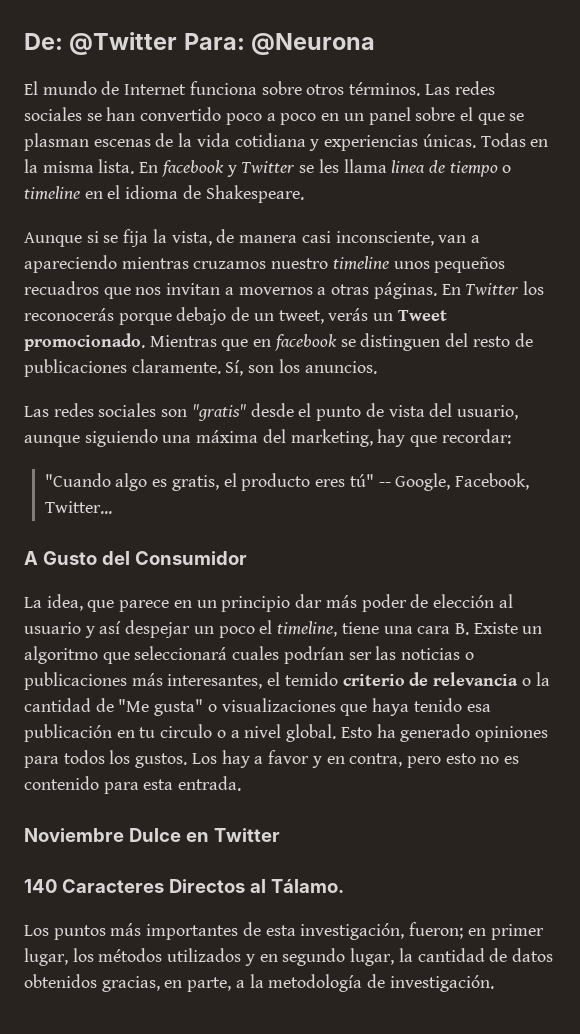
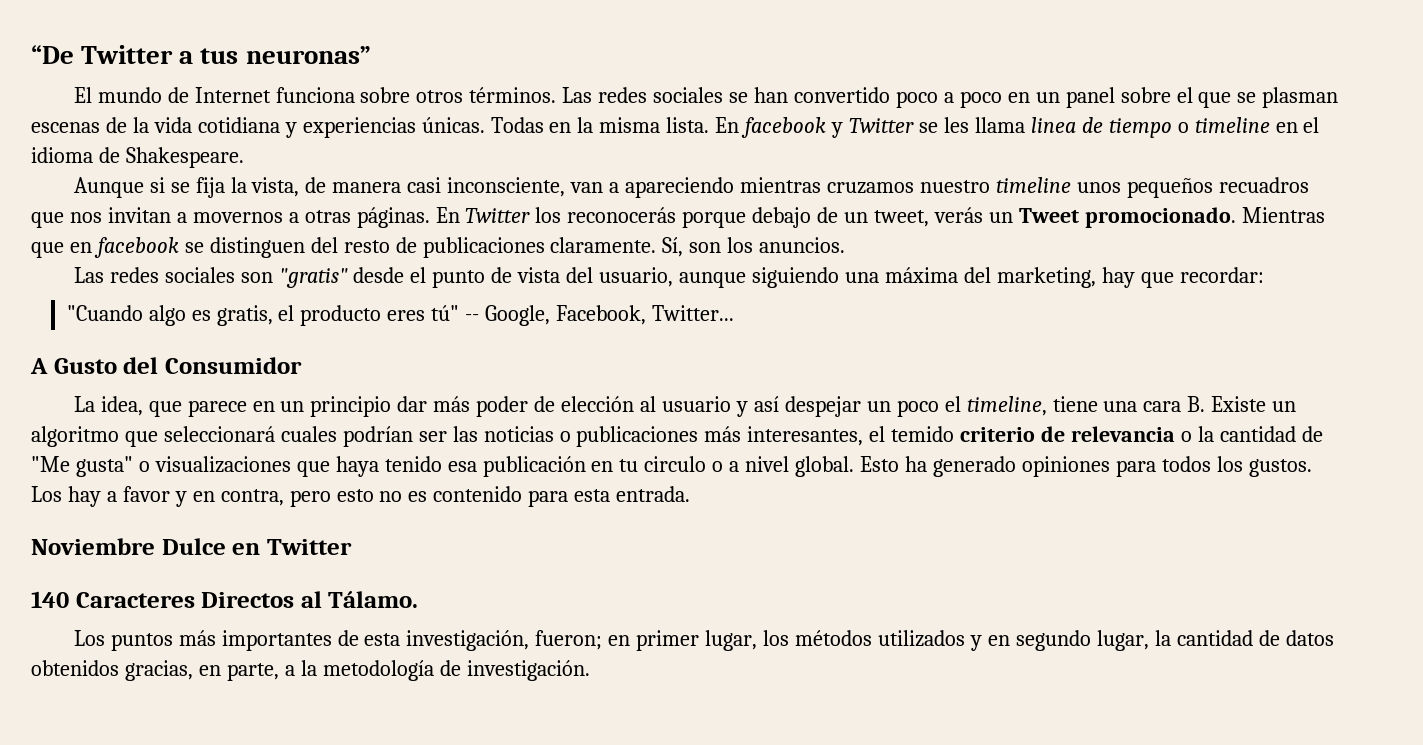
[24,32,376,55] De: @Twitter Para: @Neurona -> [31,45,371,64] “De Twitter a tus neuronas”

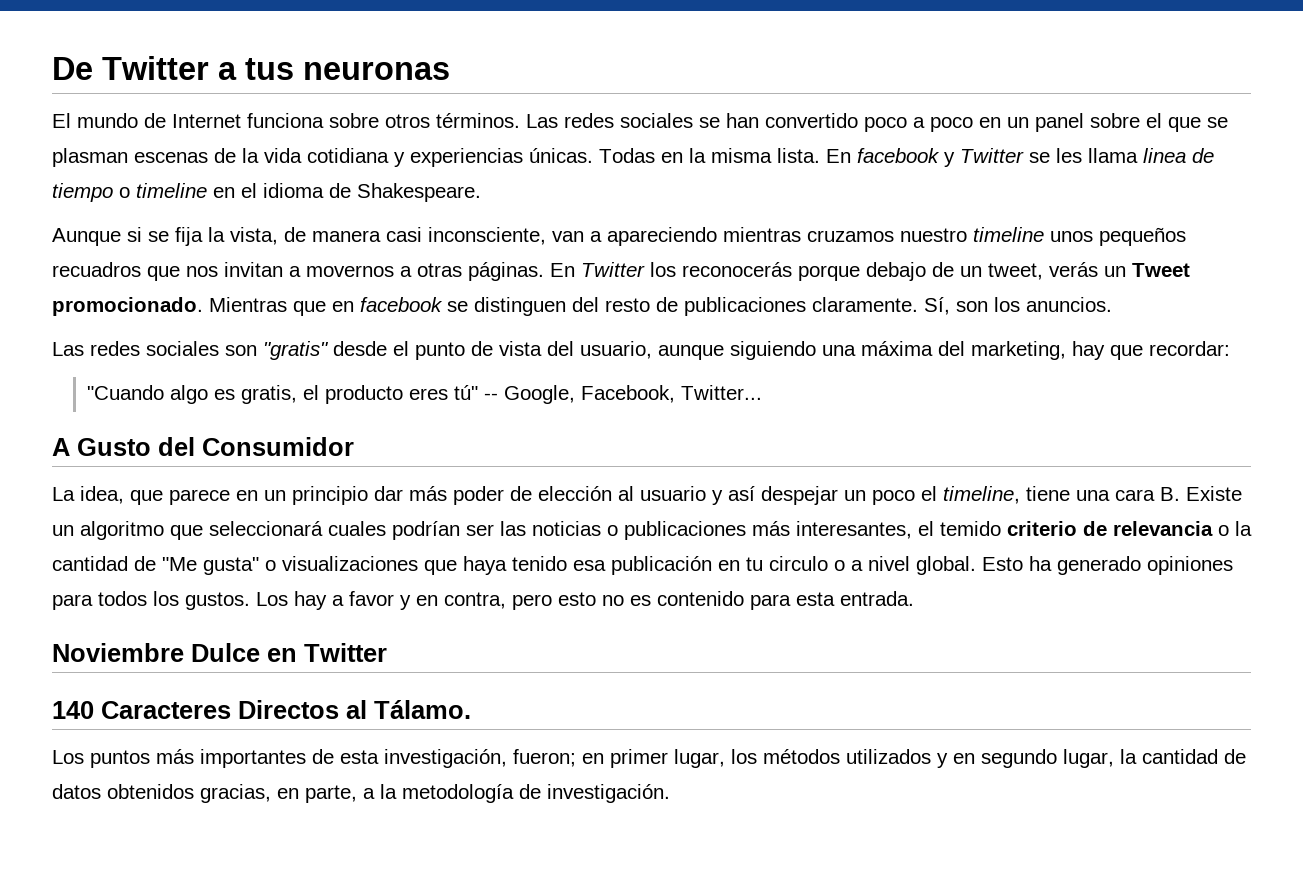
[31,45,74,64] “De -> [52,57,93,80] De
[245,46,371,64] neuronas” -> [303,62,450,80] neuronas

